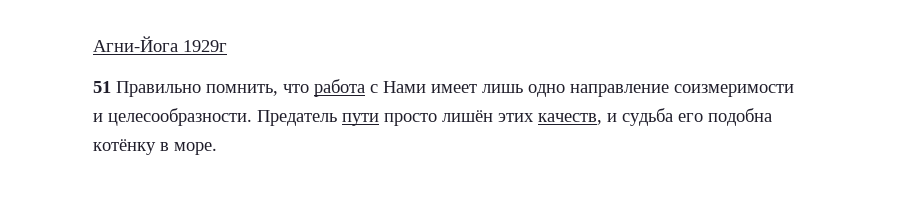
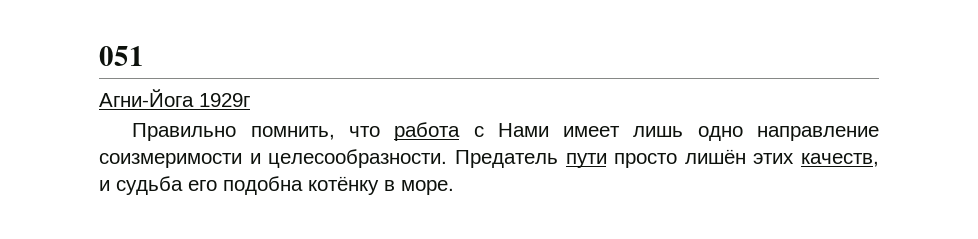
(93, 44) none -> [99,46,144,66] 051 //
[93,81,111,93] 51 -> (250, 100) none

